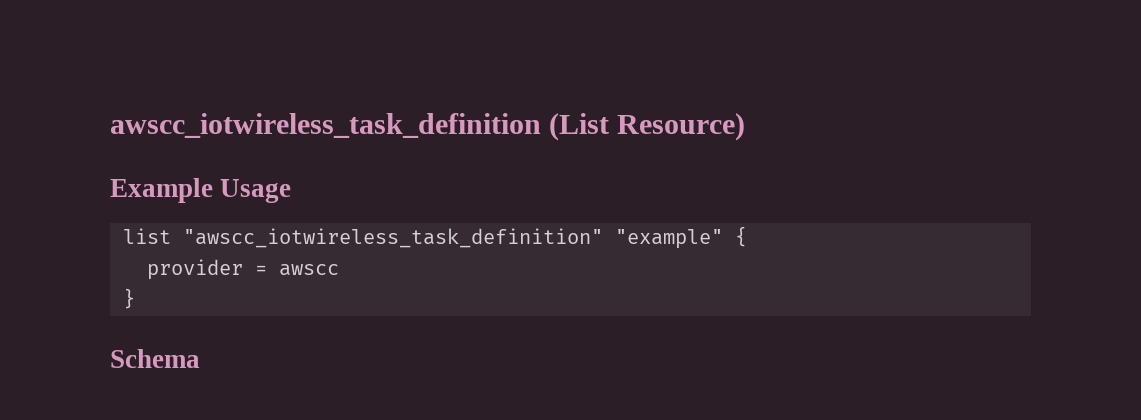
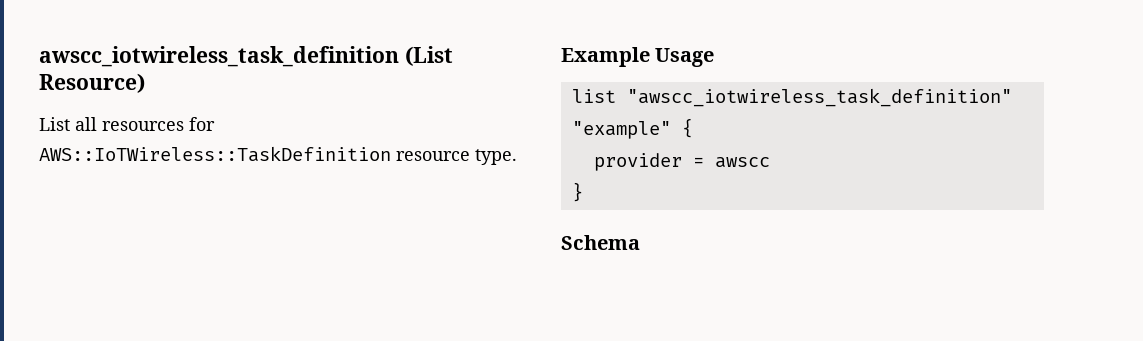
(746, 127) none -> [39,117,215,131] [39,146,517,165] // List all resources for AWS::IoTWireless::TaskDefinition resource type.

